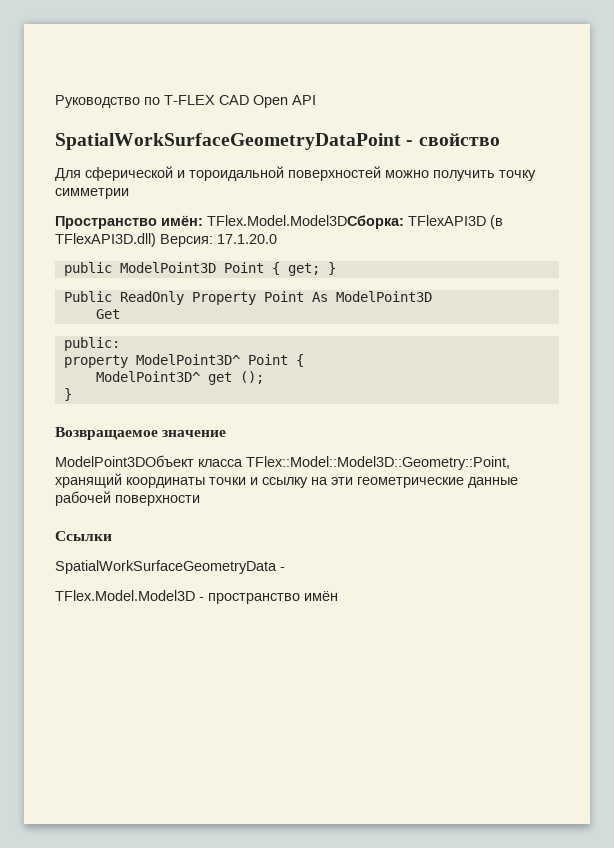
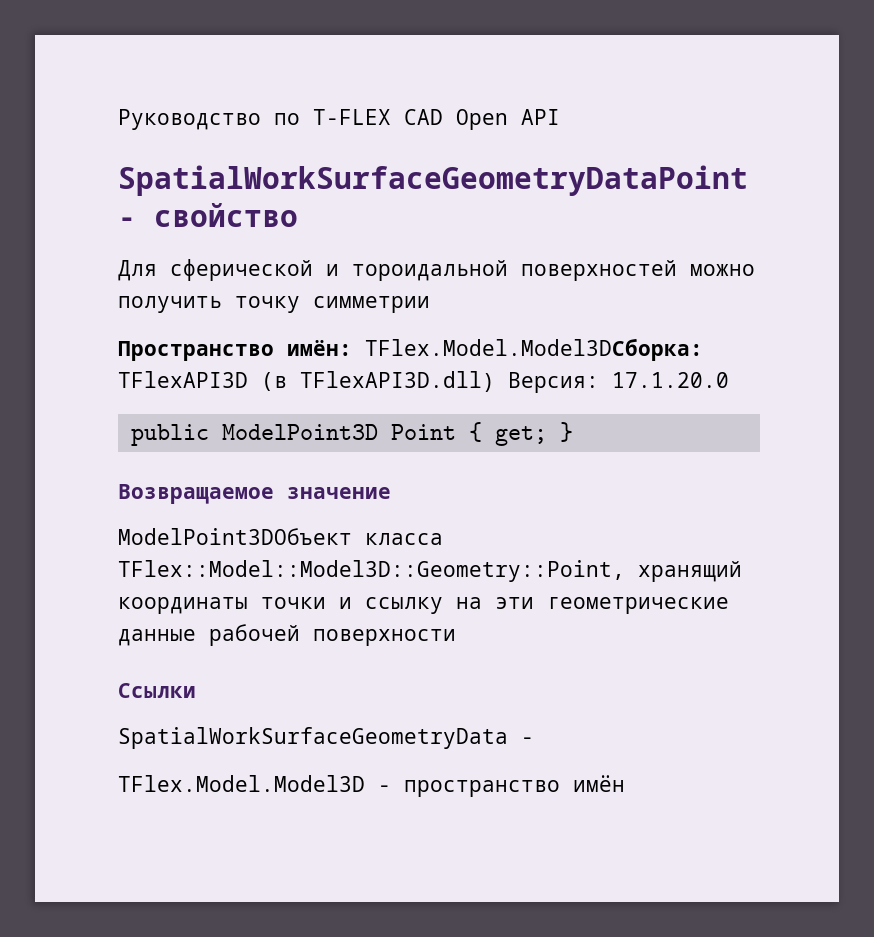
[63,291,432,305] [95,309,120,319] [63,337,120,351] [63,354,304,368] [95,371,264,385] [63,388,72,401] // Public ReadOnly Property Point As ModelPoint3D // Get // public: // property ModelPoint3D^ Point { // ModelPoint3D^ get (); // } -> (573, 432) none

